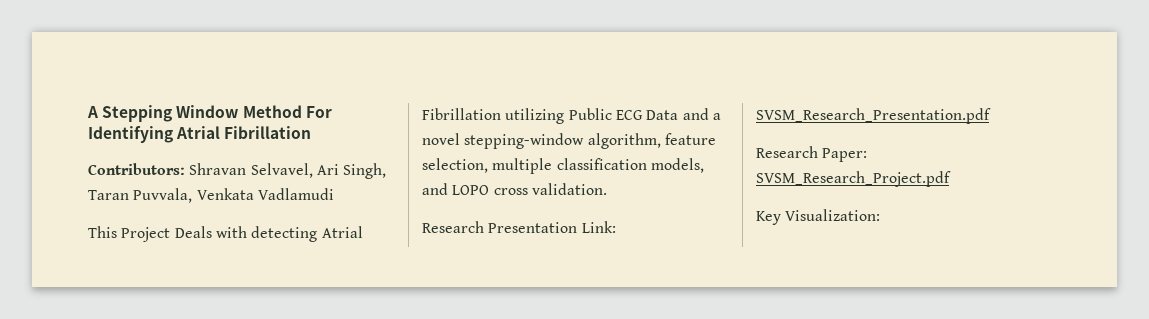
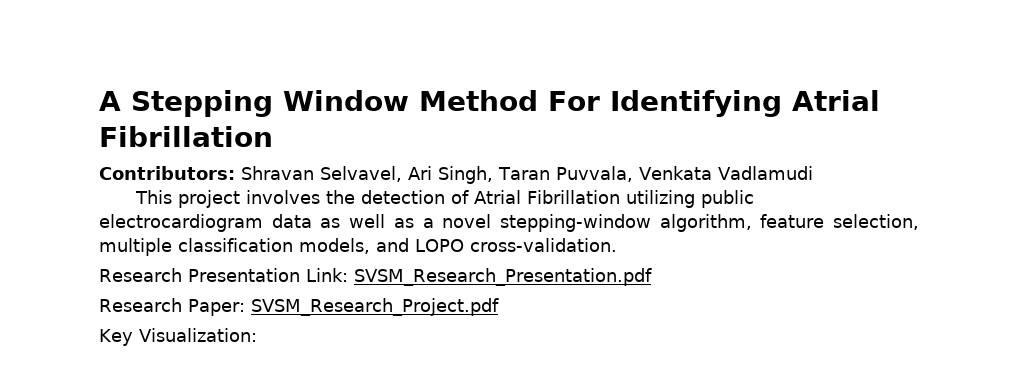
[121,226,363,242] [422,108,709,124] Project Deals with detecting Atrial Fibrillation utilizing Public ECG Data and -> [177,190,754,208] [99,214,414,232] project involves the detection of Atrial Fibrillation utilizing public electrocardiogram data as well as
[493,183,607,195] cross validation. -> [470,238,617,252] cross-validation.

